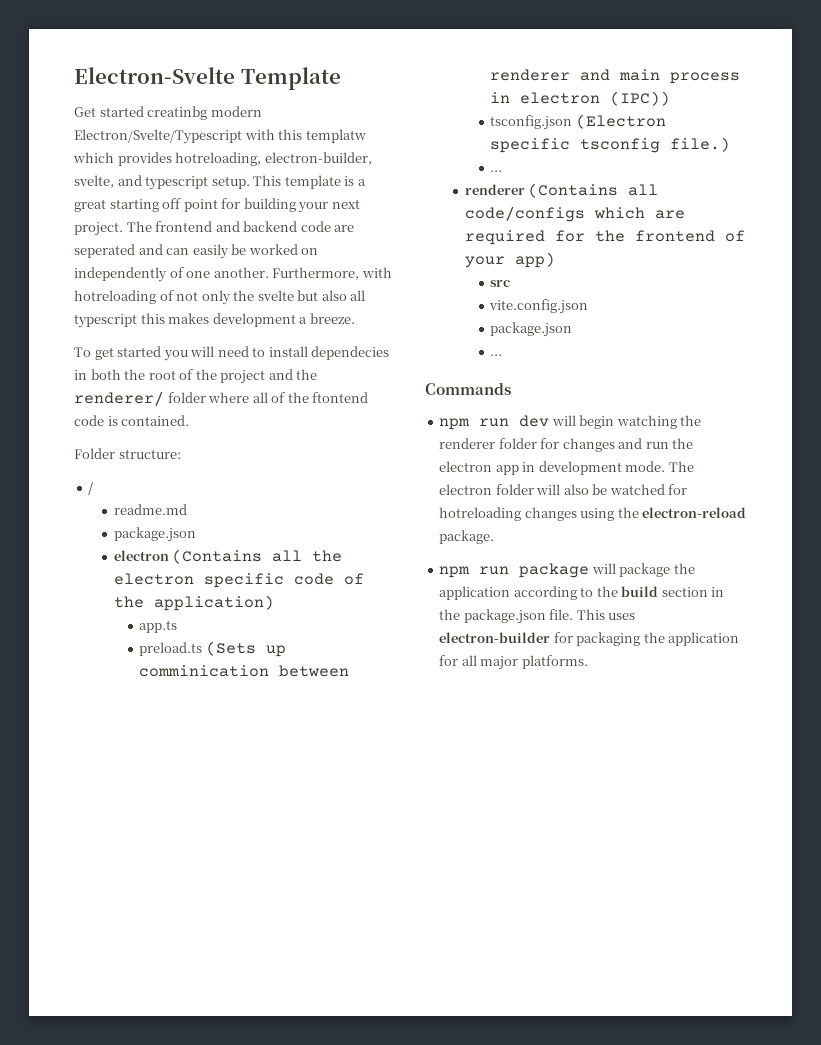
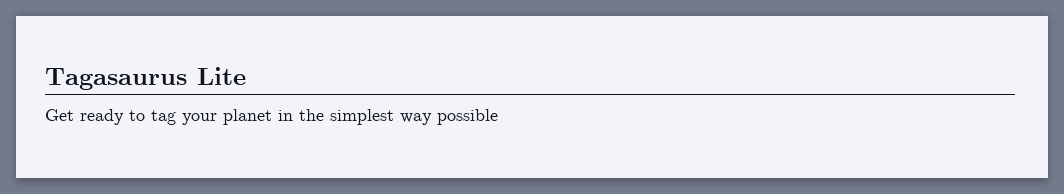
[74,67,341,90] Electron-Svelte Template -> [45,67,246,90] Tagasaurus Lite
[99,106,262,120] [74,129,366,144] [73,152,372,166] [74,175,366,190] [74,198,360,213] [74,221,355,236] [74,244,319,259] [74,267,392,282] [74,290,366,305] [74,313,355,328] [74,346,390,361] [74,369,318,384] [74,391,369,406] [74,415,190,426] [74,448,181,459] [88,482,94,495] [113,504,187,515] [113,527,196,542] [113,549,343,564] [113,573,364,588] [113,595,274,611] [139,620,178,633] [139,641,286,657] [139,665,350,677] [490,69,741,84] [490,91,671,106] [490,114,666,130] [490,137,731,153] [490,170,503,172] [464,183,659,198] [464,206,685,222] [464,230,745,245] [464,252,555,268] [490,280,511,287] [489,299,589,314] [490,322,573,337] [490,354,503,356] [425,383,511,395] [439,415,702,430] [439,438,694,452] [439,461,694,475] [439,484,688,495] [439,507,747,521] [439,530,495,544] [439,563,695,578] [439,586,725,600] [439,609,636,624] [439,632,740,646] [439,655,588,670] started creatinbg modern Electron/Svelte/Typescript with this templatw which provides hotreloading, electron-builder, svelte, and typescript setup. This template is a great starting off point for building your next project. The frontend and backend code are seperated and can easily be worked on independently of one another. Furthermore, with hotreloading of not only the svelte but also all typescript this makes development a breeze. // To get started you will need to install dependecies in both the root of the project and the renderer/ folder where all of the ftontend code is contained. // Folder structure: // / // readme.md // package.json // electron (Contains all the electron specific code of the application) // app.ts // preload.ts (Sets up comminication between renderer and main process in electron (IPC)) // tsconfig.json (Electron specific tsconfig file.) // ... // renderer (Contains all code/configs which are required for the frontend of your app) // src // vite.config.json // package.json // ... // Commands // npm run dev will begin watching the renderer folder for changes and run the electron app in development mode. The electron folder will also be watched for hotreloading changes using the electron-reload package. // npm run package will package the application according to the build section in the package.json file. This uses electron-builder for packaging the application for all major platforms. -> [80,109,498,125] ready to tag your planet in the simplest way possible

